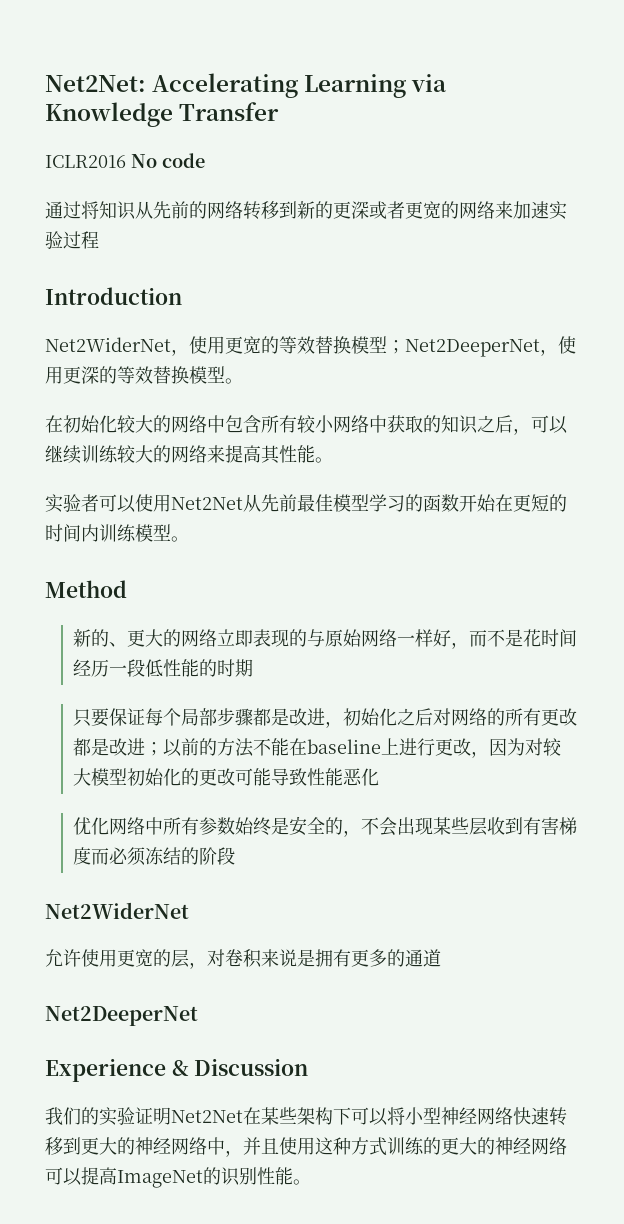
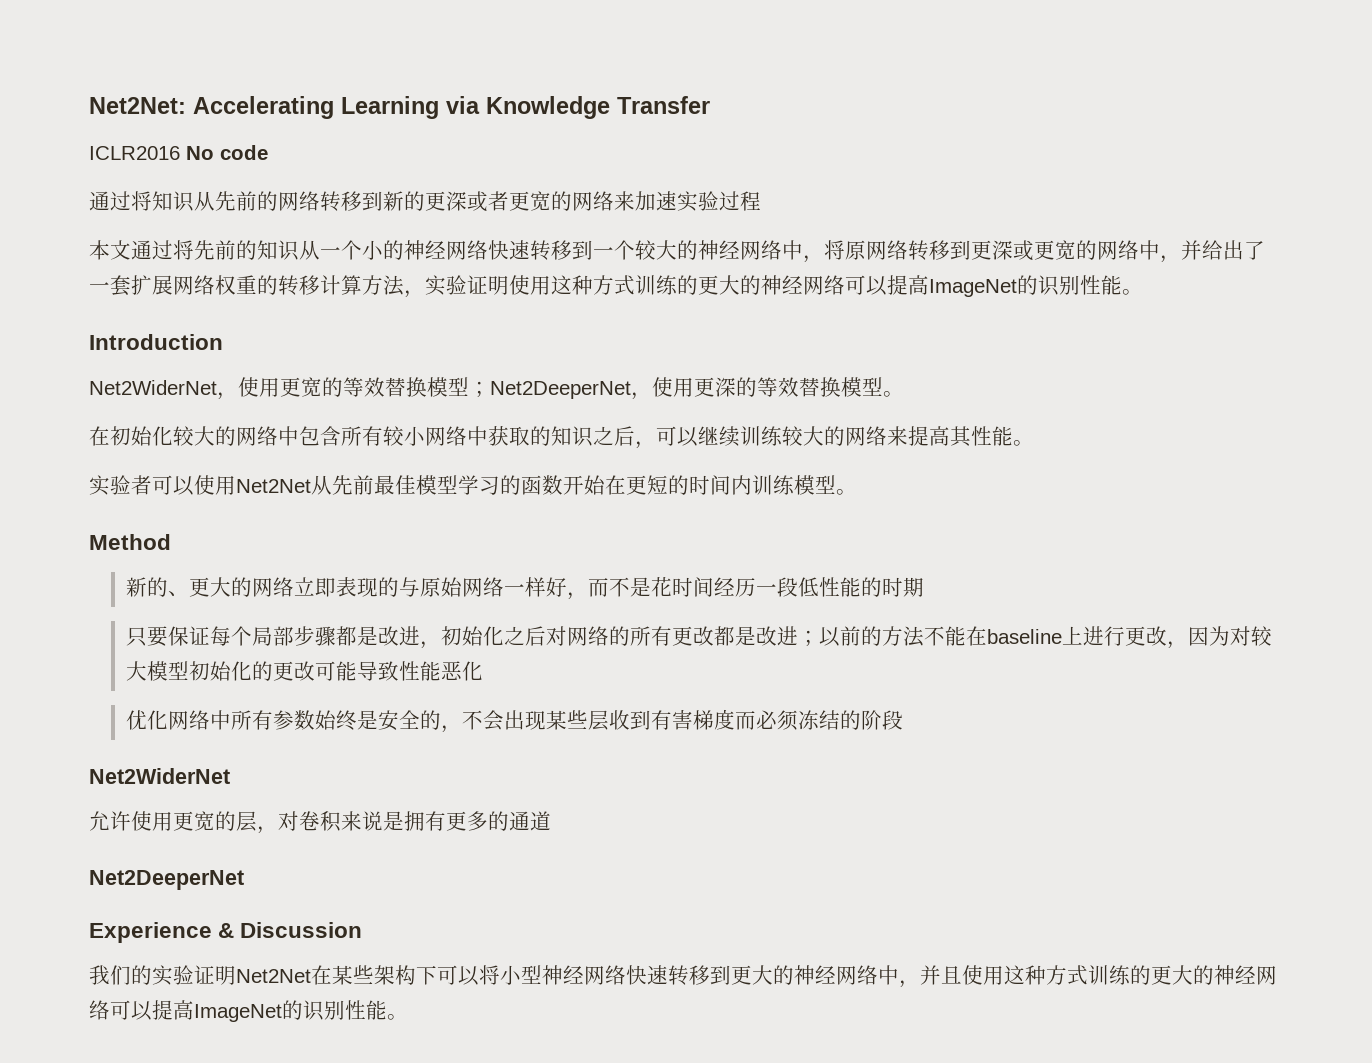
(99, 240) none -> [89,240,1265,263] [89,275,1143,298] // 本文通过将先前的知识从一个小的神经网络快速转移到一个较大的神经网络中，将原网络转移到更深或更宽的网络中，并给出了一套扩展网络权重的转移计算方法，实验证明使用这种方式训练的更大的神经网络可以提高ImageNet的识别性能。

